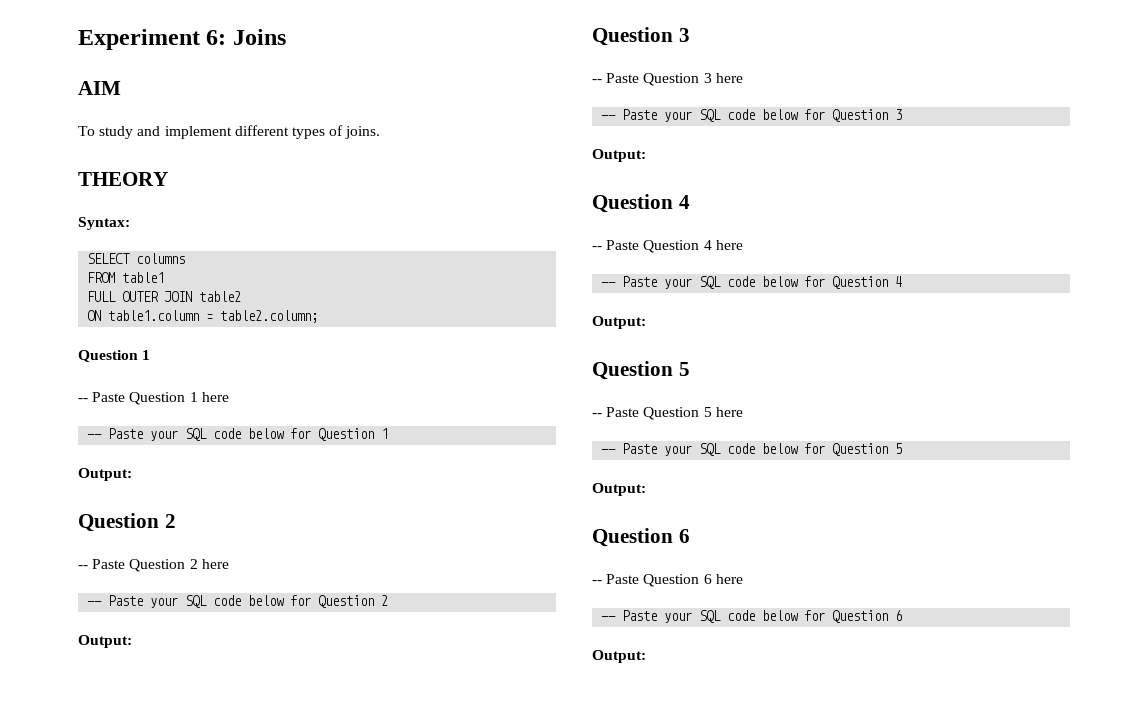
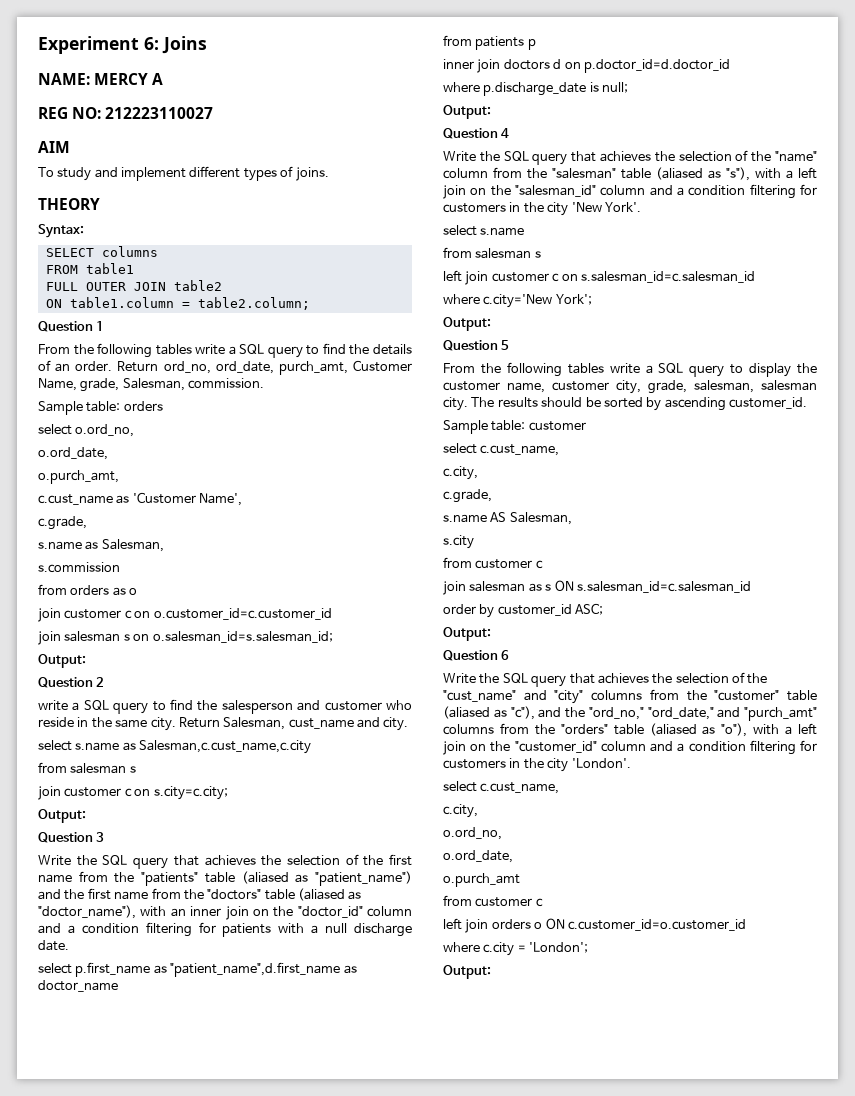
(286, 37) none -> [38,73,164,85] [38,107,214,119] // NAME: MERCY A // REG NO: 212223110027
[78,392,229,405] [87,428,389,441] [78,468,132,481] [78,513,176,532] [78,559,229,572] [87,595,389,608] [78,635,132,648] [592,27,690,46] [592,73,743,86] [601,109,903,122] [592,149,646,162] [592,194,690,213] [592,240,743,253] [601,276,903,289] [592,316,646,329] [592,361,690,380] [592,407,743,420] [601,443,903,456] [592,483,646,496] [592,528,690,547] [592,574,743,587] [601,610,903,623] -- Paste Question 1 here // -- Paste your SQL code below for Question 1 // Output: // Question 2 // -- Paste Question 2 here // -- Paste your SQL code below for Question 2 // Output: // Question 3 // -- Paste Question 3 here // -- Paste your SQL code below for Question 3 // Output: // Question 4 // -- Paste Question 4 here // -- Paste your SQL code below for Question 4 // Output: // Question 5 // -- Paste Question 5 here // -- Paste your SQL code below for Question 5 // Output: // Question 6 // -- Paste Question 6 here // -- Paste your SQL code below for Question 6 -> [38,343,412,358] [38,360,412,375] [38,378,265,392] [38,401,163,415] [38,424,135,437] [38,447,108,460] [38,470,119,484] [38,492,243,506] [38,516,87,530] [38,539,164,552] [38,562,120,573] [38,584,138,596] [38,608,332,622] [38,631,333,645] [38,654,86,668] [38,677,105,688] [38,699,412,714] [38,717,409,731] [38,740,312,754] [38,762,136,774] [38,786,228,800] [38,809,86,823] [38,832,105,843] [38,854,412,869] [38,871,412,886] [38,888,362,901] [38,905,412,920] [38,922,413,937] [38,940,69,951] [38,962,357,977] [38,980,118,992] [443,35,536,50] [443,59,730,73] [443,82,629,96] [443,105,491,119] [443,128,510,139] [443,150,817,165] [443,167,817,181] [443,184,817,199] [443,202,641,216] [443,225,525,236] [443,247,541,259] [443,270,755,285] [443,294,592,308] [443,317,491,331] [443,340,510,351] [443,362,817,377] [443,380,817,394] [443,397,807,411] [443,420,586,434] [443,443,560,456] [443,466,478,480] [443,489,492,503] [443,512,572,525] [443,535,474,549] [443,557,543,569] [443,580,751,595] [443,603,604,618] [443,627,491,641] [443,650,510,661] [443,672,768,687] [443,689,817,704] [443,706,817,721] [443,723,817,737] [443,740,817,755] [443,758,631,772] [443,781,560,794] [443,804,478,818] [443,827,502,840] [443,850,513,863] [443,873,520,887] [443,895,543,907] [443,918,746,933] [443,942,589,956] From the following tables write a SQL query to find the details of an order. Return ord_no, ord_date, purch_amt, Customer Name, grade, Salesman, commission. // Sample table: orders // select o.ord_no, // o.ord_date, // o.purch_amt, // c.cust_name as 'Customer Name', // c.grade, // s.name as Salesman, // s.commission // from orders as o // join customer c on o.customer_id=c.customer_id // join salesman s on o.salesman_id=s.salesman_id; // Output: // Question 2 // write a SQL query to find the salesperson and customer who reside in the same city. Return Salesman, cust_name and city. // select s.name as Salesman,c.cust_name,c.city // from salesman s // join customer c on s.city=c.city; // Output: // Question 3 // Write the SQL query that achieves the selection of the first name from the "patients" table (aliased as "patient_name") and the first name from the "doctors" table (aliased as "doctor_name"), with an inner join on the "doctor_id" column and a condition filtering for patients with a null discharge date. // select p.first_name as "patient_name",d.first_name as doctor_name // from patients p // inner join doctors d on p.doctor_id=d.doctor_id // where p.discharge_date is null; // Output: // Question 4 // Write the SQL query that achieves the selection of the "name" column from the "salesman" table (aliased as "s"), with a left join on the "salesman_id" column and a condition filtering for customers in the city 'New York'. // select s.name // from salesman s // left join customer c on s.salesman_id=c.salesman_id // where c.city='New York'; // Output: // Question 5 // From the following tables write a SQL query to display the customer name, customer city, grade, salesman, salesman city. The results should be sorted by ascending customer_id. // Sample table: customer // select c.cust_name, // c.city, // c.grade, // s.name AS Salesman, // s.city // from customer c // join salesman as s ON s.salesman_id=c.salesman_id // order by customer_id ASC; // Output: // Question 6 // Write the SQL query that achieves the selection of the "cust_name" and "city" columns from the "customer" table (aliased as "c"), and the "ord_no," "ord_date," and "purch_amt" columns from the "orders" table (aliased as "o"), with a left join on the "customer_id" column and a condition filtering for customers in the city 'London'. // select c.cust_name, // c.city, // o.ord_no, // o.ord_date, // o.purch_amt // from customer c // left join orders o ON c.customer_id=o.customer_id // where c.city = 'London';

